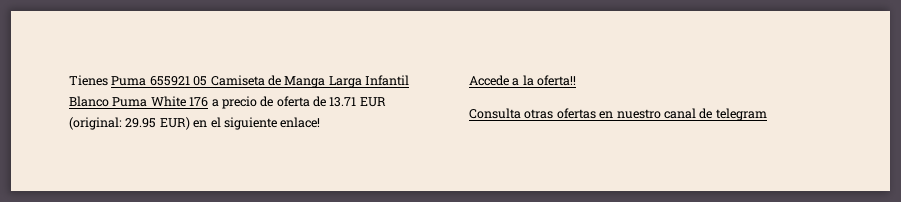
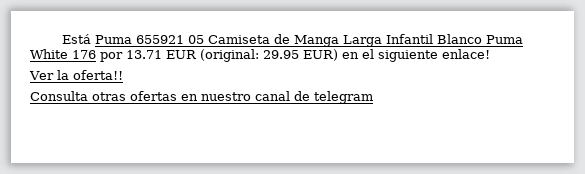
[69,75,108,86] Tienes -> [62,34,92,44] Está
[211,96,326,109] a precio de oferta de -> [100,52,123,62] por
[469,75,520,86] Accede a -> [29,71,54,80] Ver

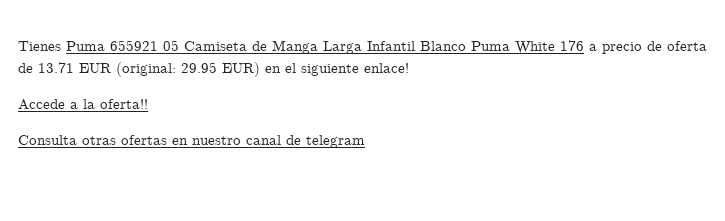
[62,34,92,44] Está -> [18,41,61,51] Tienes
[100,52,123,62] por -> [589,41,707,54] [18,63,33,73] a precio de oferta de
[29,71,54,80] Ver -> [18,99,78,110] Accede a

